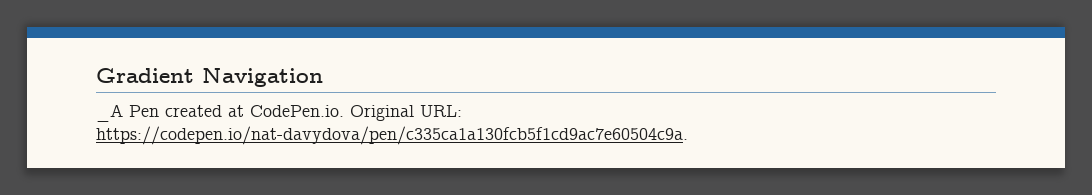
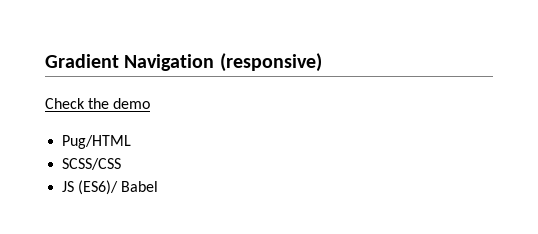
[96,104,462,122] [96,126,688,145] // _A Pen created at CodePen.io. Original URL: https://codepen.io/nat-davydova/pen/c335ca1a130fcb5f1cd9ac7e60504c9a. -> [219,53,322,72] [45,98,151,109] [62,135,132,149] [62,158,122,170] [62,180,159,195] (responsive) // Check the demo // Pug/HTML // SCSS/CSS // JS (ES6)/ Babel

